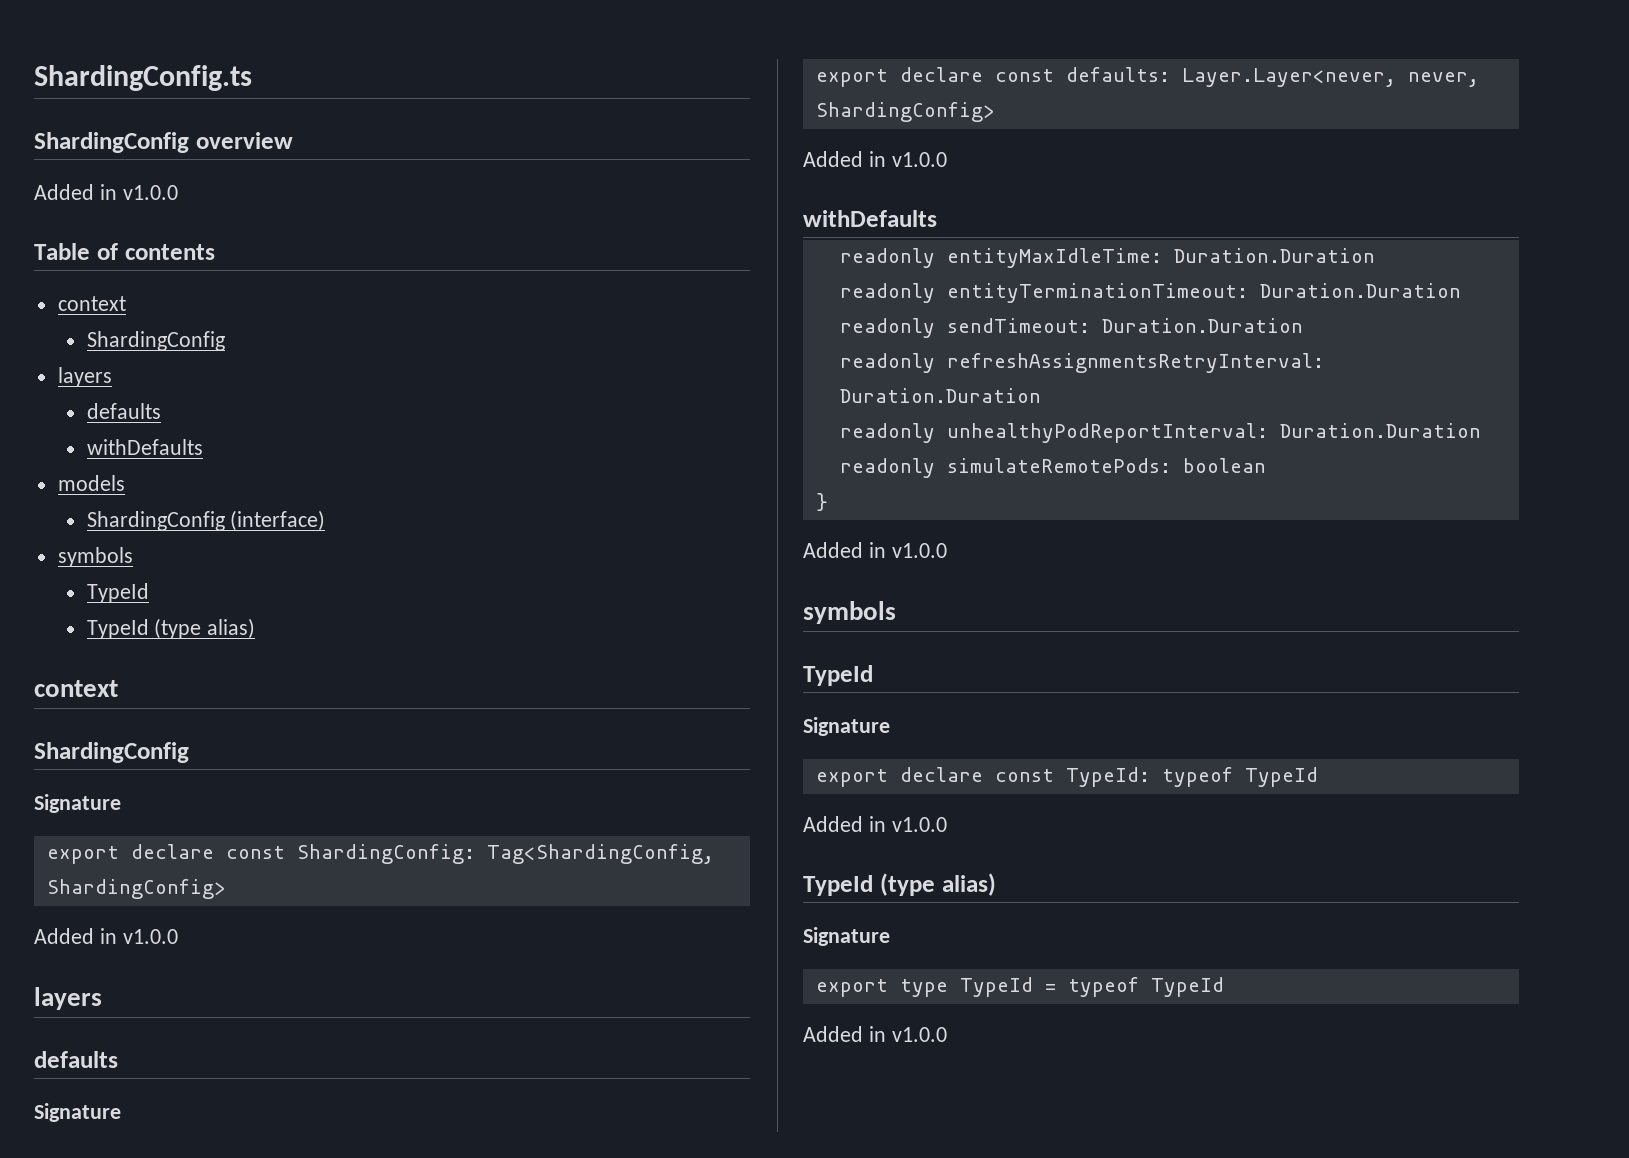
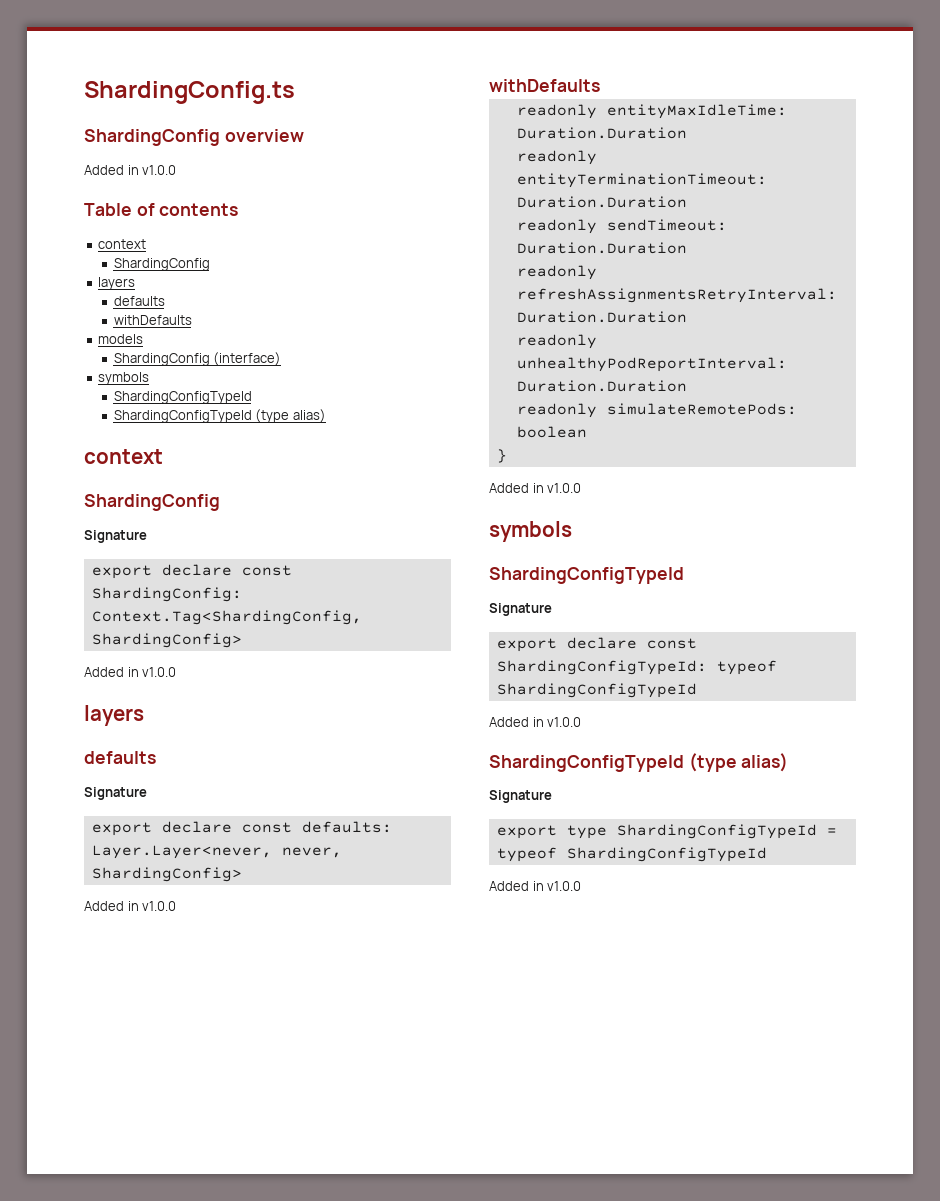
[86,583,149,603] [86,619,149,639] TypeId // TypeId -> [113,391,252,404] [113,410,252,423] ShardingConfigTypeId // ShardingConfigTypeId
[486,844,714,864] Tag<ShardingConfig, -> [91,610,362,625] Context.Tag<ShardingConfig,
[803,665,873,686] [803,717,890,736] [815,767,1318,787] [803,816,947,832] [803,875,873,896] TypeId // Signature // export declare const TypeId: typeof TypeId // Added in v1.0.0 // TypeId -> [489,567,684,584] [489,603,552,616] [496,637,697,652] [496,660,777,675] [496,683,697,698] [489,717,582,727] [489,755,684,772] ShardingConfigTypeId // Signature // export declare const ShardingConfigTypeId: typeof ShardingConfigTypeId // Added in v1.0.0 // ShardingConfigTypeId
[959,977,1033,997] TypeId -> [616,824,817,839] ShardingConfigTypeId
[1150,977,1224,997] TypeId -> [566,847,767,862] ShardingConfigTypeId

